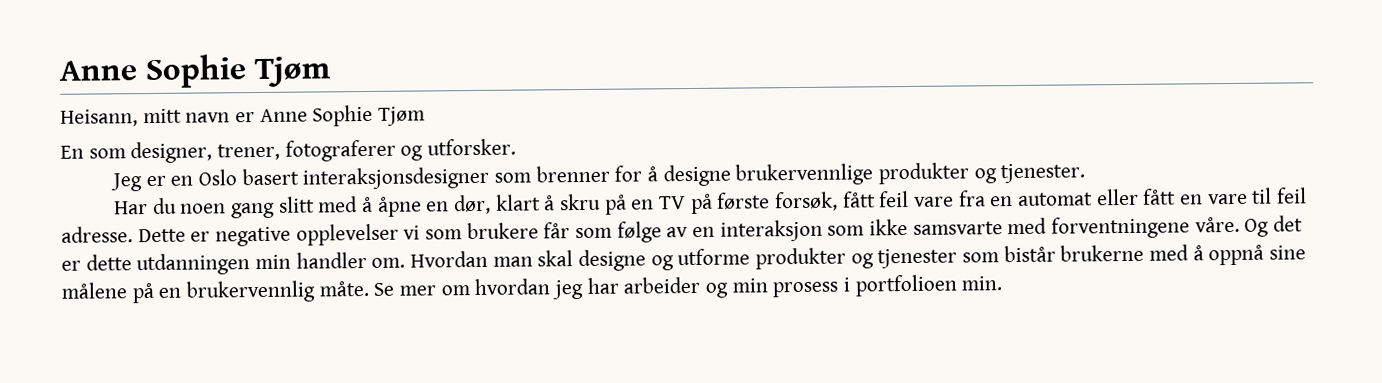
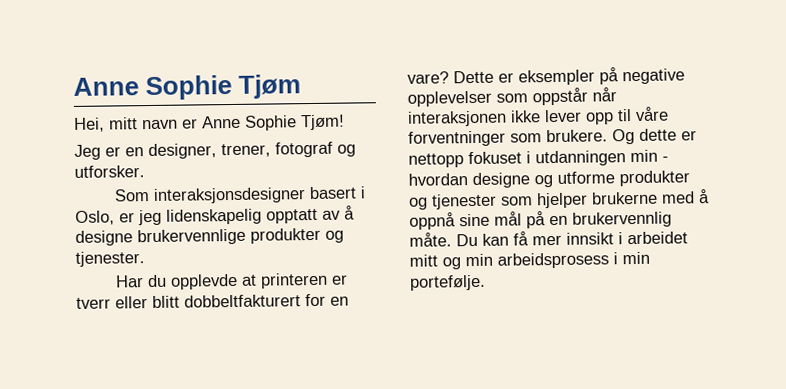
[59,54,331,89] [60,109,138,127] Anne Sophie Tjøm // Heisann, -> [73,74,302,101] [74,117,105,132] Anne Sophie Tjøm // Hei,
[378,106,426,126] [60,138,517,164] [109,165,643,192] Tjøm // En som designer, trener, fotograferer og utforsker. // Jeg er en Oslo basert interaksjonsdesigner som brenner for -> [301,114,345,131] [74,141,356,160] [74,165,145,178] [114,186,367,204] [75,208,341,226] Tjøm! // Jeg er en designer, trener, fotograf og utforsker. // Som interaksjonsdesigner basert i Oslo, er jeg lidenskapelig opptatt av
[180,187,1307,219] [61,215,1304,247] [61,250,574,276] noen gang slitt med å åpne en dør, klart å skru på en TV på første forsøk, fått feil vare fra en automat eller fått en vare til feil adresse. Dette er negative opplevelser vi som brukere får som følge av en interaksjon som ikke samsvarte med forventningene våre. Og det er dette utdanningen min handler om. Hvordan man skal -> [170,272,349,290] [76,293,349,309] [407,67,685,86] [407,87,617,107] [407,106,669,127] [408,128,697,147] [408,149,669,168] [408,173,468,186] opplevde at printeren er tverr eller blitt dobbeltfakturert for en vare? Dette er eksempler på negative opplevelser som oppstår når interaksjonen ikke lever opp til våre forventninger som brukere. Og dette er nettopp fokuset i utdanningen min - hvordan
[1003,245,1056,263] bistår -> [536,192,588,209] hjelper
[61,282,127,299] målene -> [494,211,522,226] mål
[373,274,1003,300] Se mer om hvordan jeg har arbeider og min prosess i portfolioen min. -> [456,231,688,247] [409,251,650,270] [410,274,486,291] Du kan få mer innsikt i arbeidet mitt og min arbeidsprosess i min portefølje.

